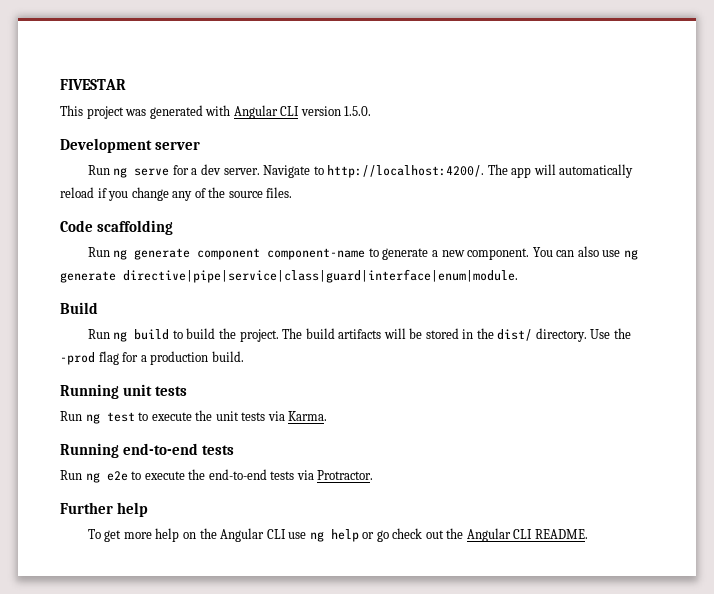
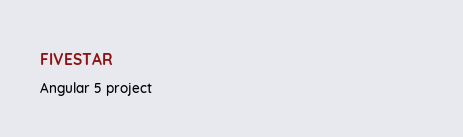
[60,105,372,119] [60,138,200,153] [87,164,634,178] [60,187,293,201] [60,220,173,235] [87,246,638,260] [60,269,518,283] [60,302,98,314] [87,328,631,342] [60,351,244,365] [60,384,187,399] [60,410,328,424] [60,443,234,458] [60,469,374,483] [60,502,148,517] [87,528,588,542] This project was generated with Angular CLI version 1.5.0. // Development server // Run ng serve for a dev server. Navigate to http://localhost:4200/. The app will automatically reload if you change any of the source files. // Code scaffolding // Run ng generate component component-name to generate a new component. You can also use ng generate directive|pipe|service|class|guard|interface|enum|module. // Build // Run ng build to build the project. The build artifacts will be stored in the dist/ directory. Use the -prod flag for a production build. // Running unit tests // Run ng test to execute the unit tests via Karma. // Running end-to-end tests // Run ng e2e to execute the end-to-end tests via Protractor. // Further help // To get more help on the Angular CLI use ng help or go check out the Angular CLI README. -> [40,82,152,96] Angular 5 project

